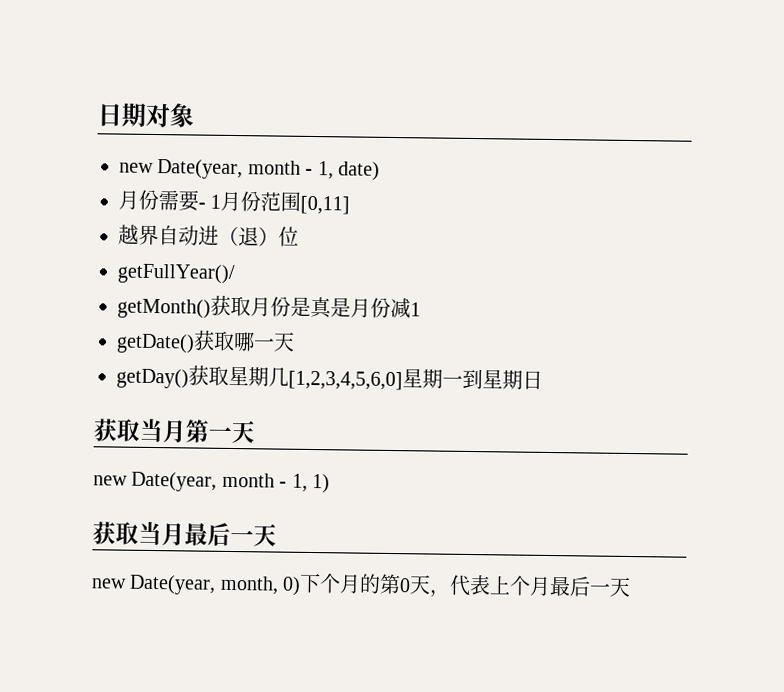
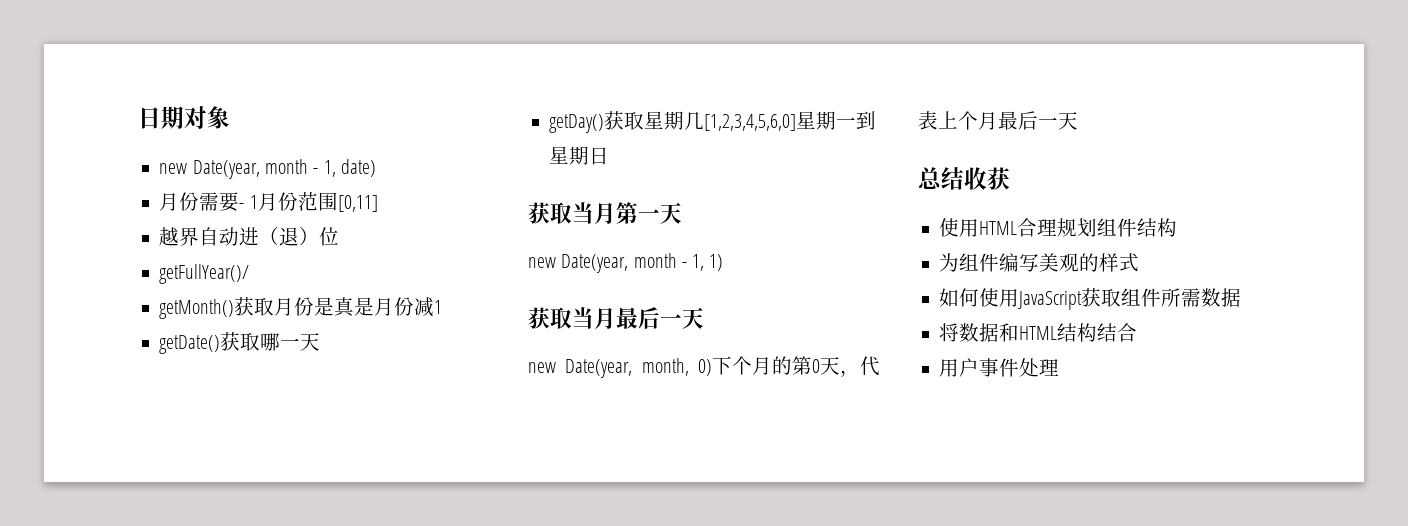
(632, 587) none -> [918,167,1010,190] [939,218,1178,237] [939,253,1140,272] [939,288,1242,310] [939,323,1138,342] [939,358,1060,377] // 总结收获 // 使用HTML合理规划组件结构 // 为组件编写美观的样式 // 如何使用JavaScript获取组件所需数据 // 将数据和HTML结构结合 // 用户事件处理

